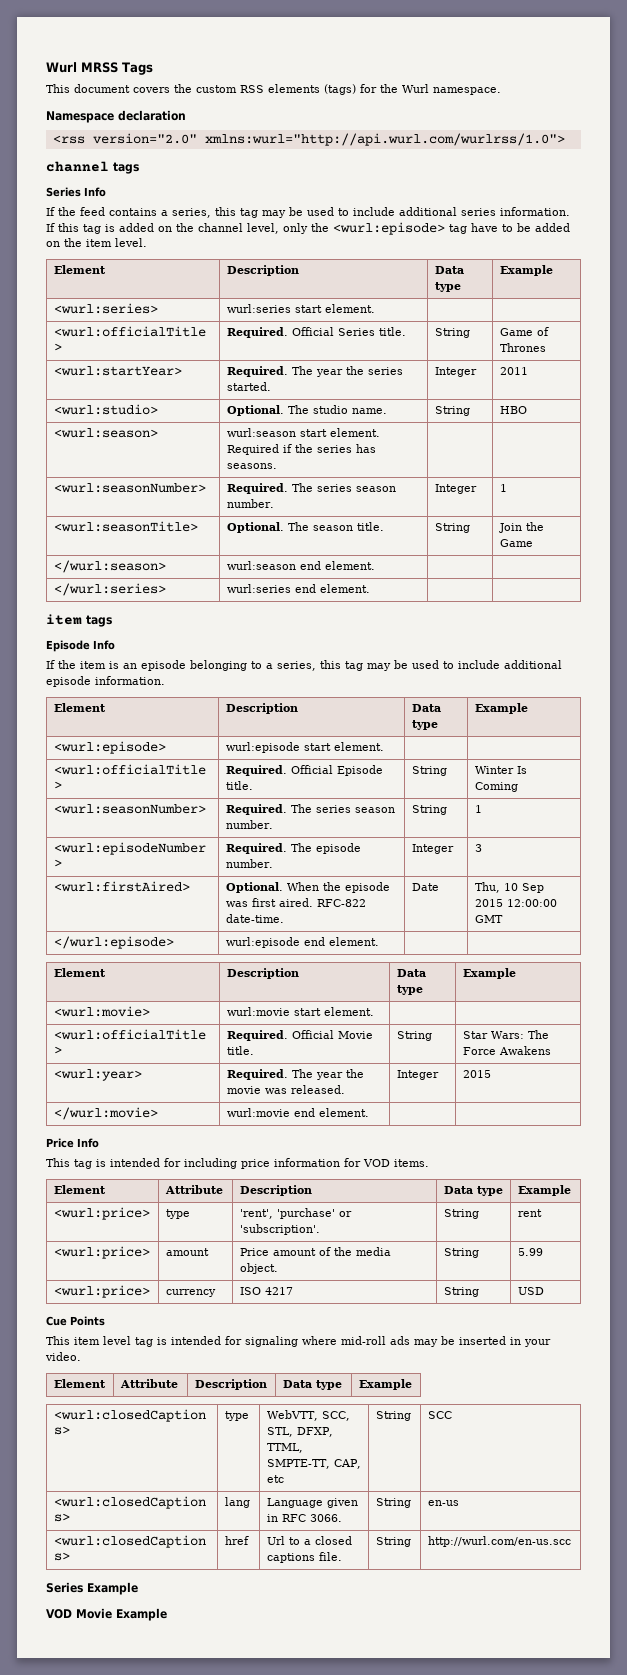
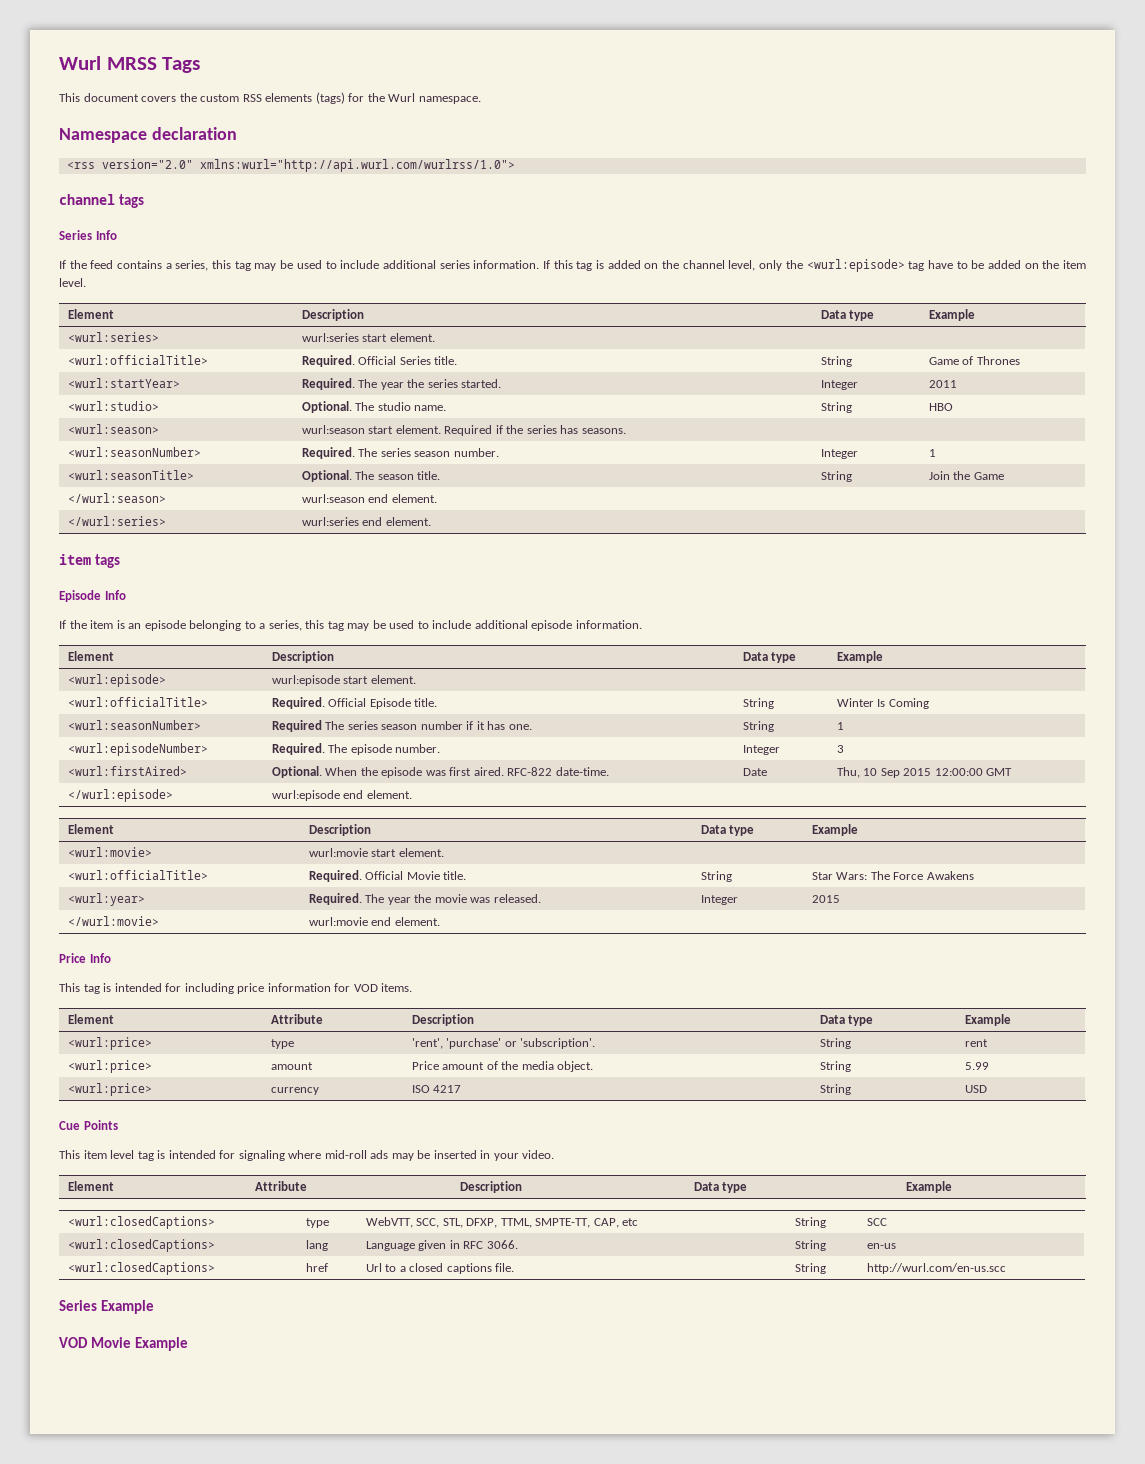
[225,804,395,815] [225,820,273,829] Required. The series season number. -> [271,720,532,732] Required The series season number if it has one.

